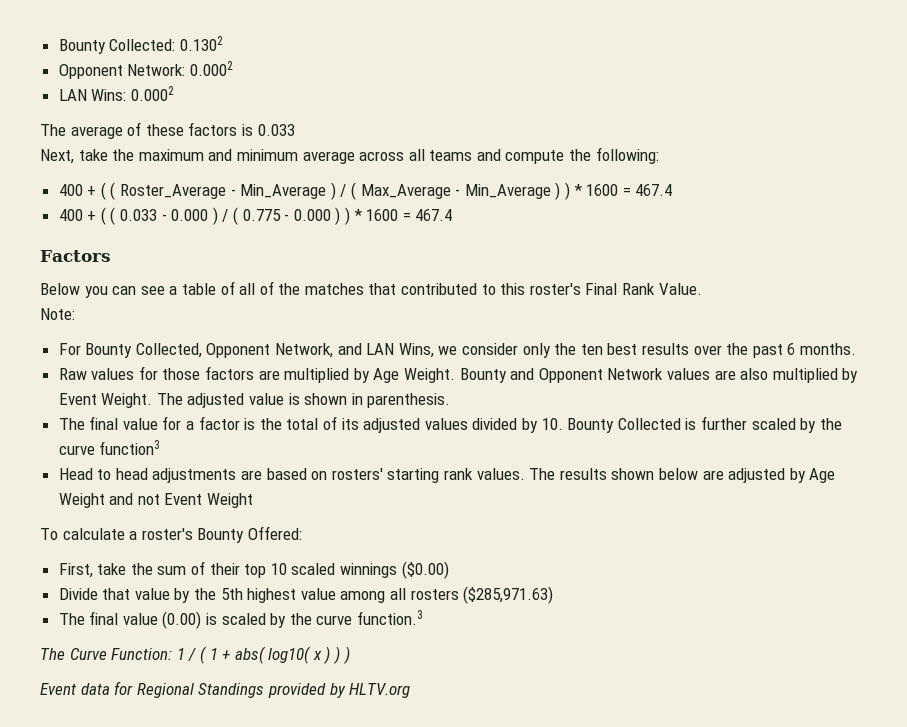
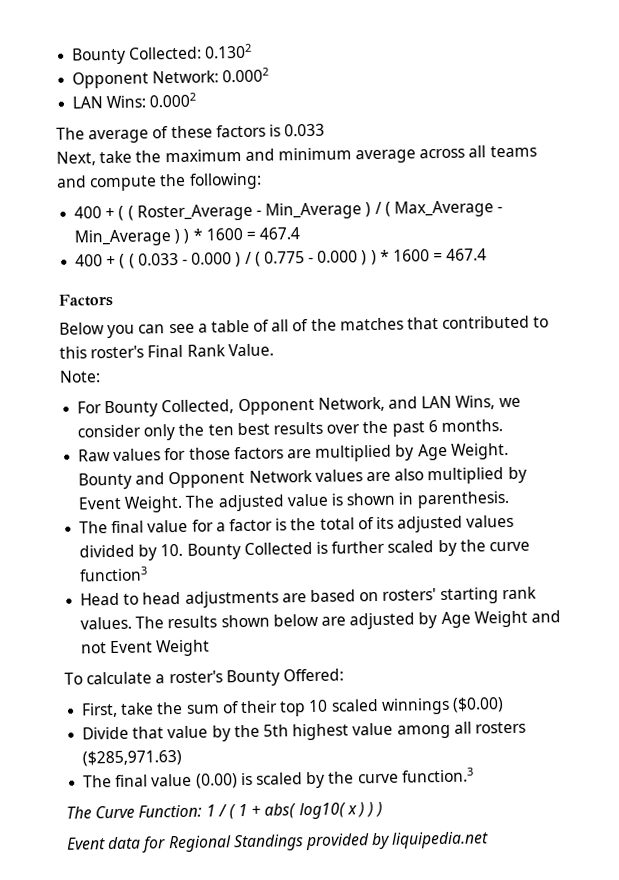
[349,683,411,698] HLTV.org -> [391,831,490,849] liquipedia.net

